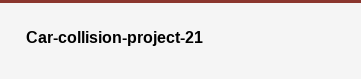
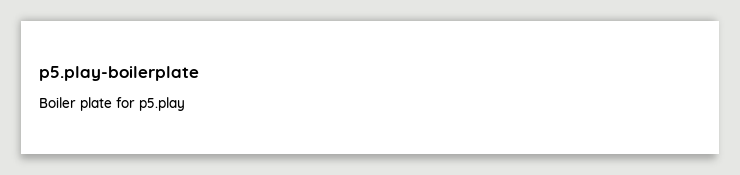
[26,31,203,46] Car-collision-project-21 -> [39,66,199,81] [39,97,185,111] p5.play-boilerplate // Boiler plate for p5.play

